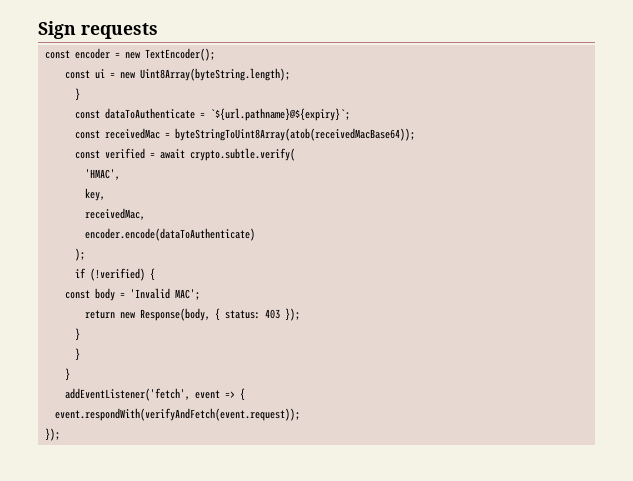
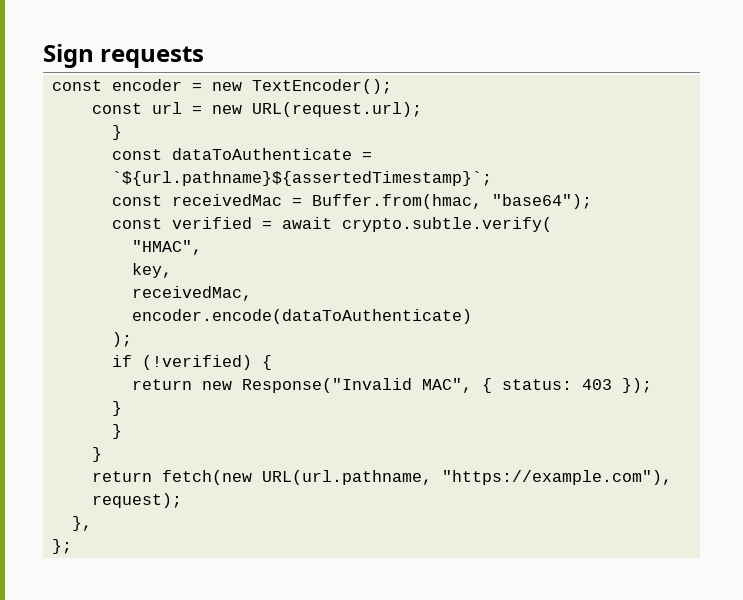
[94,68,290,81] ui = new Uint8Array(byteString.length); -> [152,102,422,117] url = new URL(request.url);
[209,108,350,121] `${url.pathname}@${expiry}`; -> [112,171,492,186] `${url.pathname}${assertedTimestamp}`;
[174,128,415,141] byteStringToUint8Array(atob(receivedMacBase64)); -> [312,194,592,209] Buffer.from(hmac, "base64");
[84,169,120,180] 'HMAC', -> [132,240,202,255] "HMAC",
[64,288,200,301] // const body = 'Invalid MAC'; -> (272, 362) none
[139,308,210,321] Response(body, -> [242,378,472,393] Response("Invalid MAC",
[64,388,245,401] [54,408,300,421] [44,428,60,441] addEventListener('fetch', event => { // event.respondWith(verifyAndFetch(event.request)); // }); -> [92,470,672,485] [92,493,182,508] [72,516,92,531] [52,539,72,554] return fetch(new URL(url.pathname, "https://example.com"), request); // }, // };

